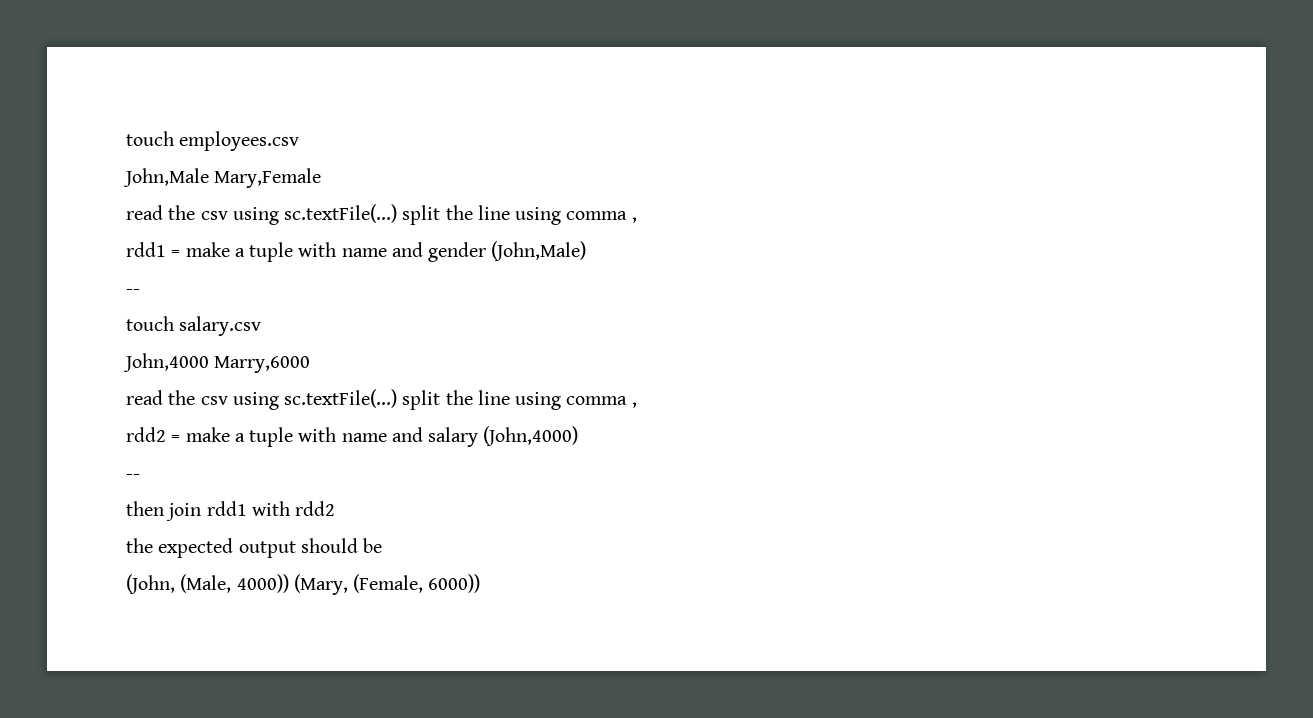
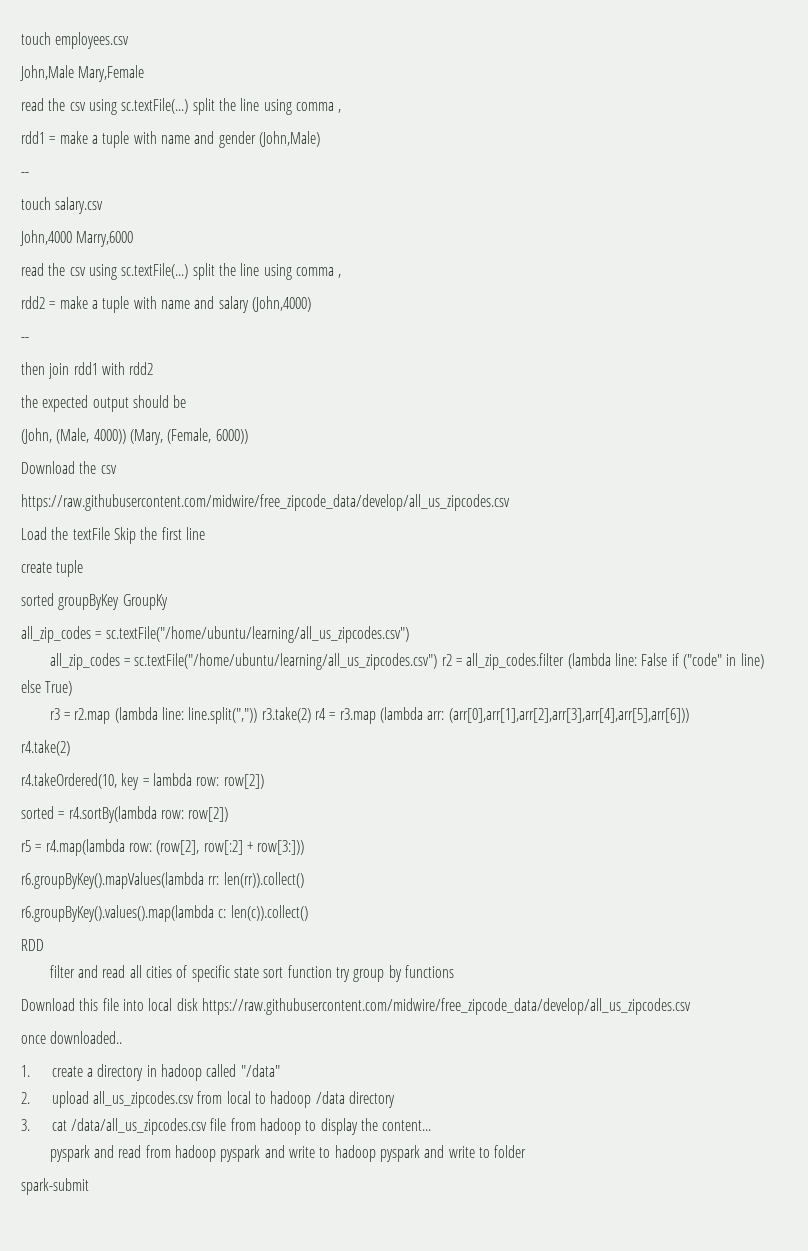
(481, 583) none -> [21,461,117,474] [21,494,510,511] [21,527,205,544] [21,560,84,577] [21,593,168,610] [21,626,409,643] [49,653,764,670] [21,680,73,696] [49,707,689,724] [21,740,70,756] [21,773,264,790] [21,806,229,823] [21,839,305,856] [21,872,304,889] [21,905,308,922] [21,939,44,951] [49,965,454,982] [21,998,691,1015] [21,1031,123,1044] [21,1064,280,1081] [21,1091,395,1108] [21,1118,432,1135] [49,1145,527,1162] [21,1178,89,1195] // Download the csv // https://raw.githubusercontent.com/midwire/free_zipcode_data/develop/all_us_zipcodes.csv // Load the textFile Skip the first line // create tuple // sorted groupByKey GroupKy // all_zip_codes = sc.textFile("/home/ubuntu/learning/all_us_zipcodes.csv") // all_zip_codes = sc.textFile("/home/ubuntu/learning/all_us_zipcodes.csv") r2 = all_zip_codes.filter (lambda line: False if ("code" in line) else True) // r3 = r2.map (lambda line: line.split(",")) r3.take(2) r4 = r3.map (lambda arr: (arr[0],arr[1],arr[2],arr[3],arr[4],arr[5],arr[6])) // r4.take(2) // r4.takeOrdered(10, key = lambda row: row[2]) // sorted = r4.sortBy(lambda row: row[2]) // r5 = r4.map(lambda row: (row[2], row[:2] + row[3:])) // r6.groupByKey().mapValues(lambda rr: len(rr)).collect() // r6.groupByKey().values().map(lambda c: len(c)).collect() // RDD // filter and read all cities of specific state sort function try group by functions // Download this file into local disk https://raw.githubusercontent.com/midwire/free_zipcode_data/develop/all_us_zipcodes.csv // once downloaded.. // 1. create a directory in hadoop called "/data" // 2. upload all_us_zipcodes.csv from local to hadoop /data directory // 3. cat /data/all_us_zipcodes.csv file from hadoop to display the content... // pyspark and read from hadoop pyspark and write to hadoop pyspark and write to folder // spark-submit

